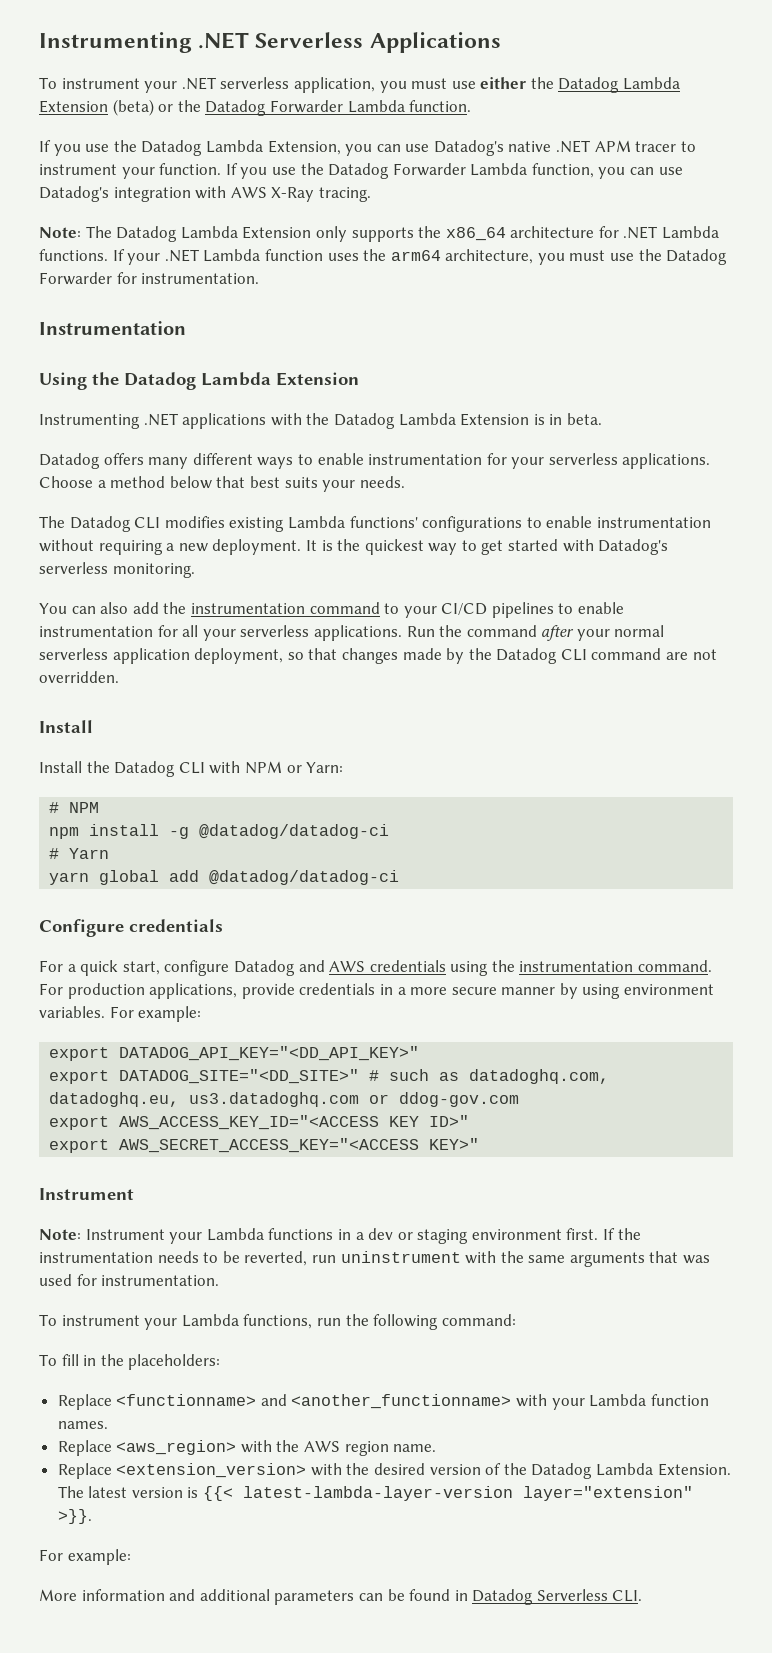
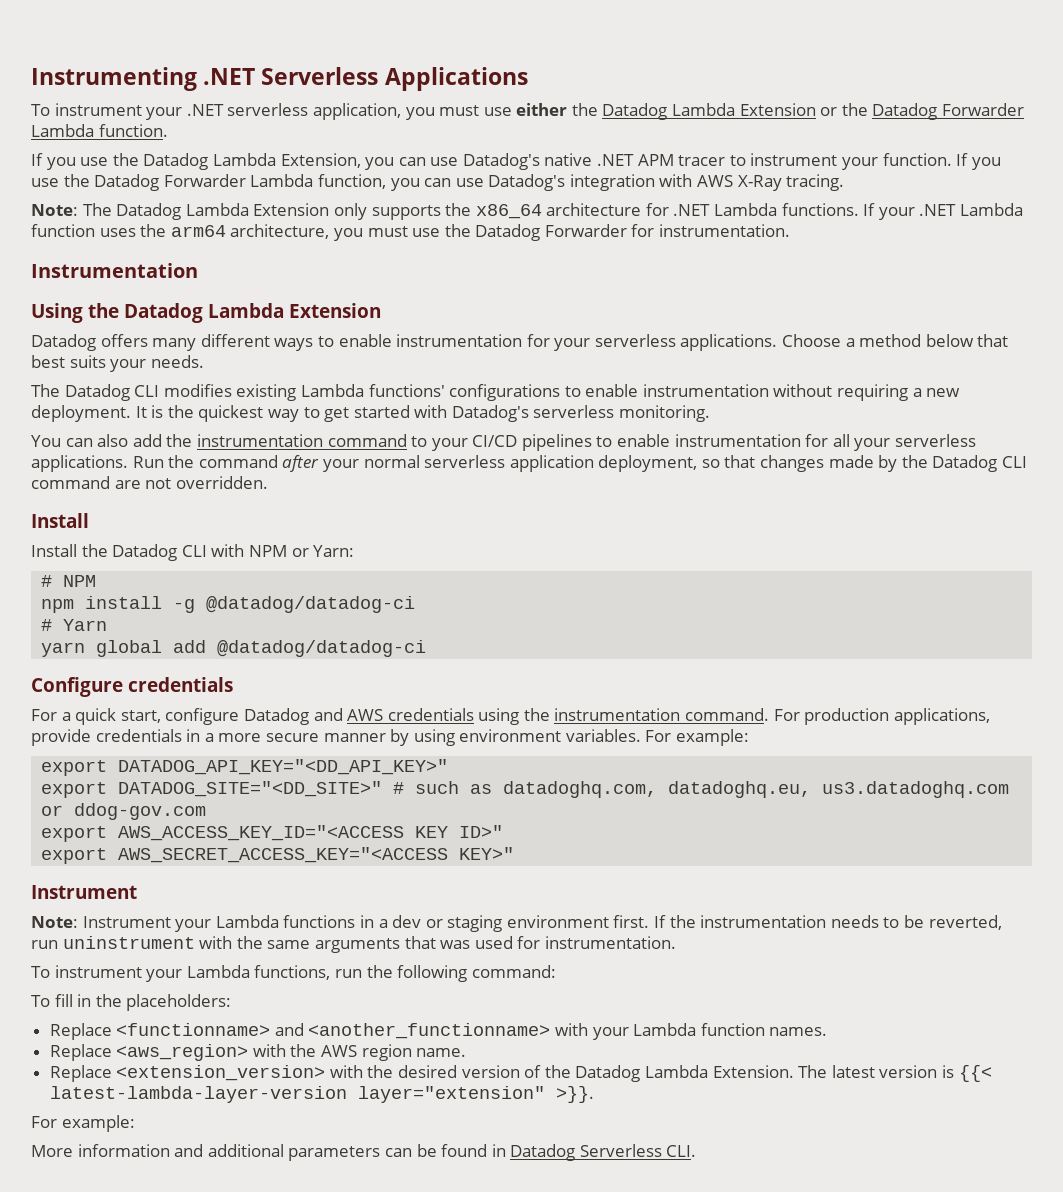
[112,99,154,116] (beta) -> (816, 109) none
[39,413,602,429] // Instrumenting .NET applications with the Datadog Lambda Extension is in beta. -> (381, 310) none

